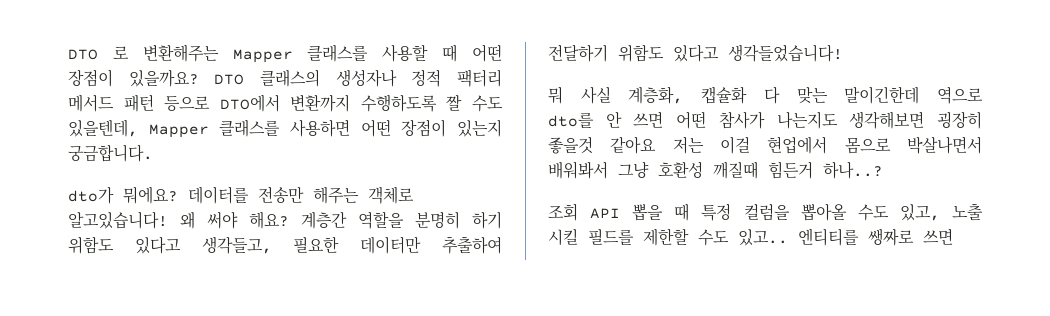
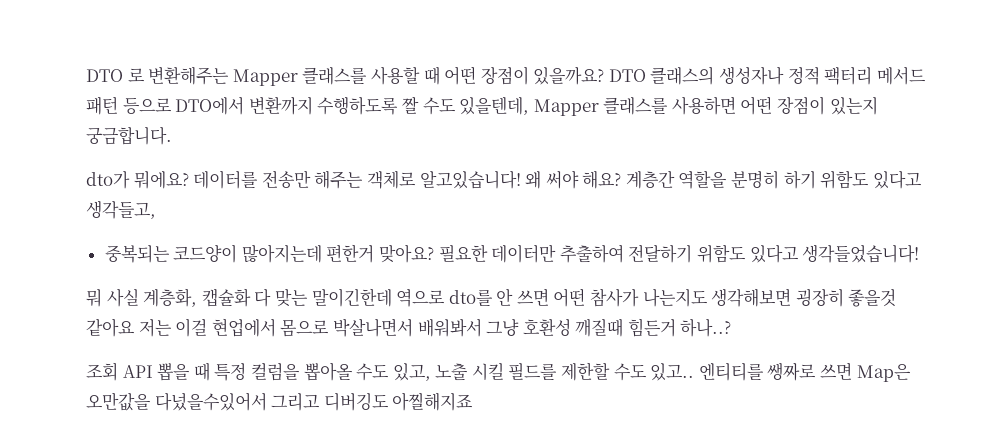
(272, 245) none -> [104,244,435,263] // 중복되는 코드양이 많아지는데 편한거 맞아요?
(953, 236) none -> [856,364,911,382] [86,392,474,411] Map은 오만값을 다넜을수있어서 그리고 디버깅도 아찔해지죠

